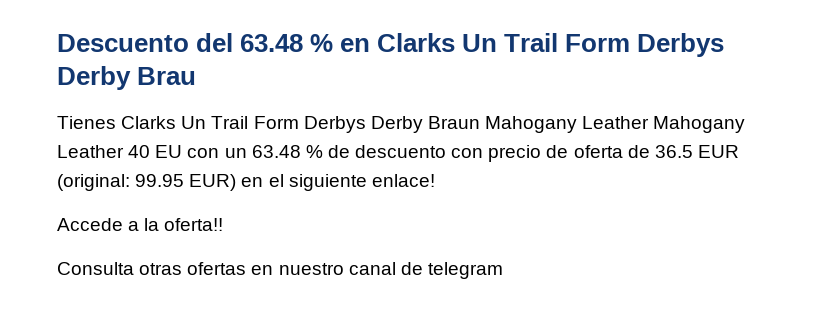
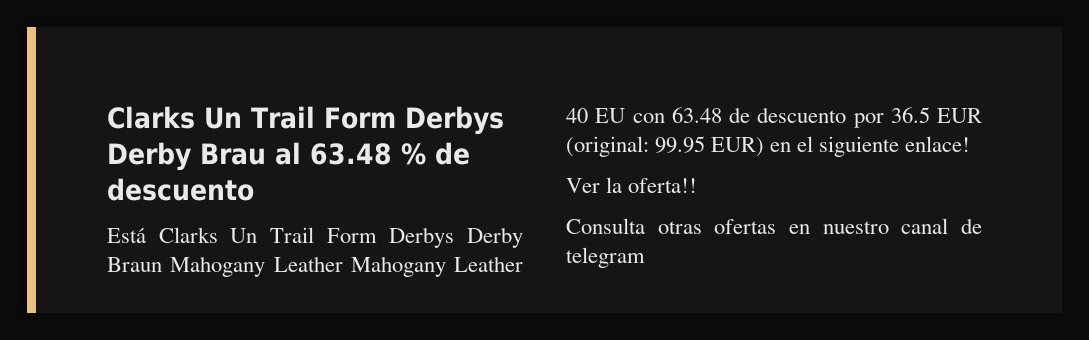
[57,33,371,52] Descuento del 63.48 % en -> (107, 117) none
[57,116,116,129] // Tienes -> [275,142,470,165] [107,178,254,201] [107,228,146,243] al 63.48 % de descuento // Está
[224,145,650,162] un 63.48 % de descuento con precio de oferta de -> [671,107,884,128] 63.48 de descuento por
[57,218,140,231] Accede a -> [566,178,600,193] Ver

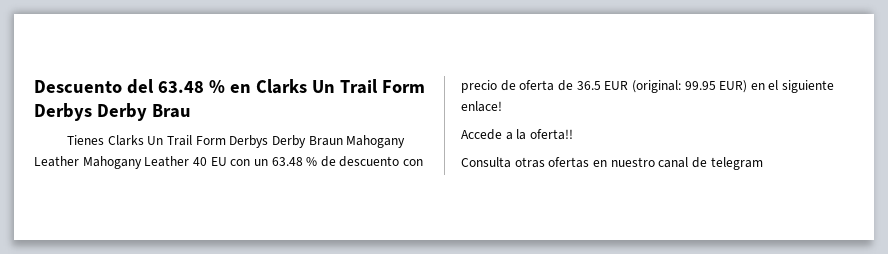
(107, 117) none -> [34,79,251,94] Descuento del 63.48 % en
[275,142,470,165] [107,178,254,201] [107,228,146,243] al 63.48 % de descuento // Está -> [67,135,105,145] // Tienes
[671,107,884,128] 63.48 de descuento por -> [253,156,424,167] [461,80,573,93] un 63.48 % de descuento con precio de oferta de
[566,178,600,193] Ver -> [461,129,513,140] Accede a

